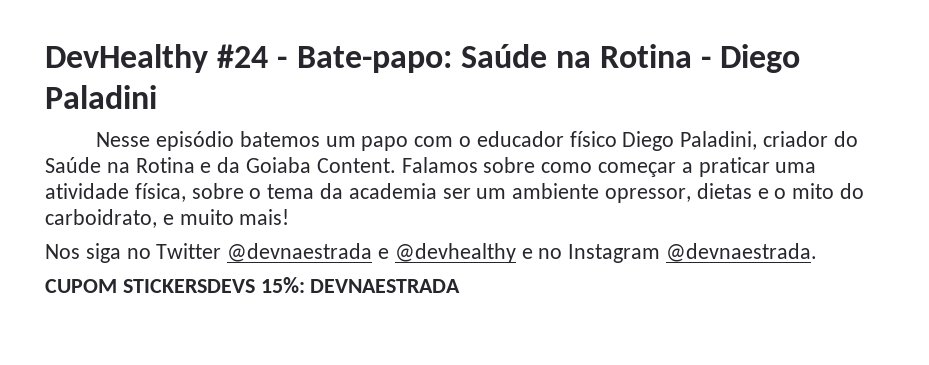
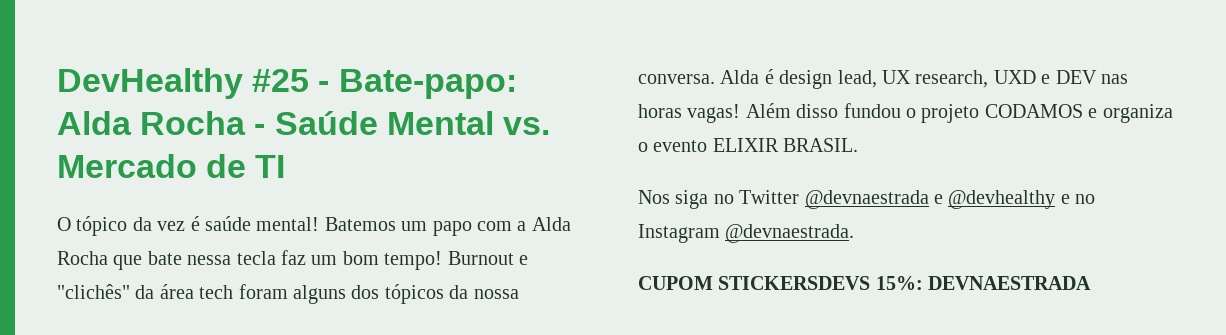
[217,44,269,68] #24 -> [252,69,310,92] #25
[460,44,801,73] [45,85,157,109] [96,131,858,151] [45,157,817,177] [45,183,865,203] [45,209,290,228] Saúde na Rotina - Diego Paladini // Nesse episódio batemos um papo com o educador físico Diego Paladini, criador do Saúde na Rotina e da Goiaba Content. Falamos sobre como começar a praticar uma atividade física, sobre o tema da academia ser um ambiente opressor, dietas e o mito do carboidrato, e muito mais! -> [57,111,550,135] [57,154,286,178] [57,216,571,236] [57,250,528,270] [57,284,519,304] [638,69,1128,89] [638,103,1173,123] [638,138,859,152] Alda Rocha - Saúde Mental vs. Mercado de TI // O tópico da vez é saúde mental! Batemos um papo com a Alda Rocha que bate nessa tecla faz um bom tempo! Burnout e "clichês" da área tech foram alguns dos tópicos da nossa conversa. Alda é design lead, UX research, UXD e DEV nas horas vagas! Além disso fundou o projeto CODAMOS e organiza o evento ELIXIR BRASIL.

